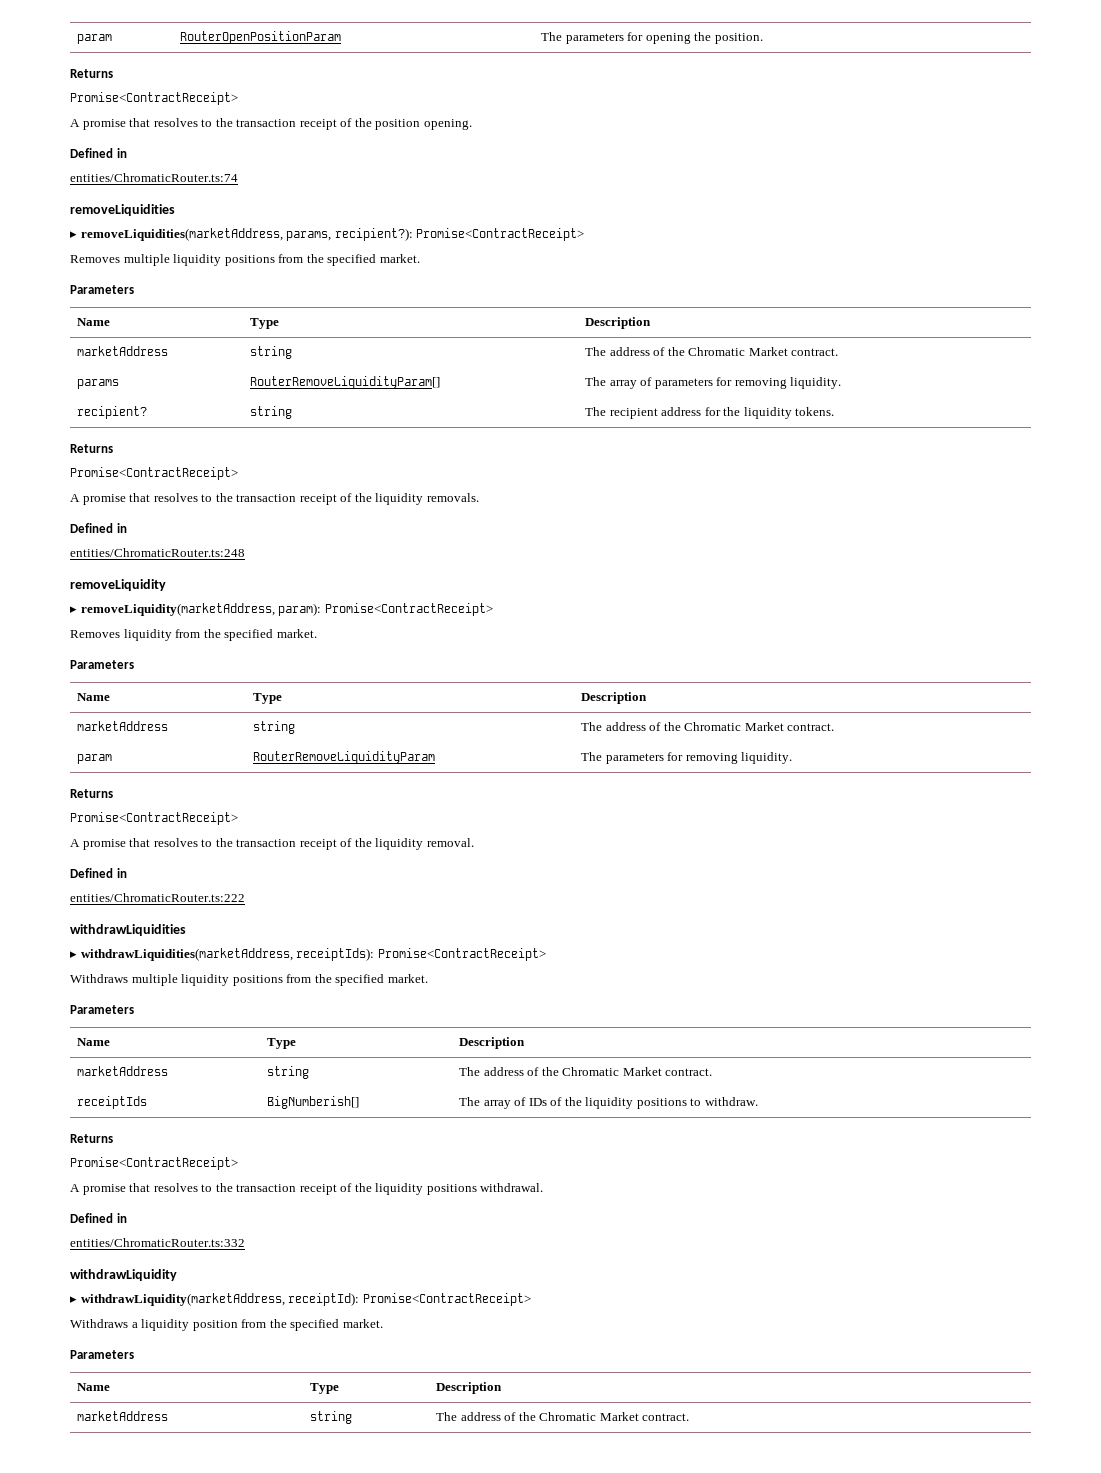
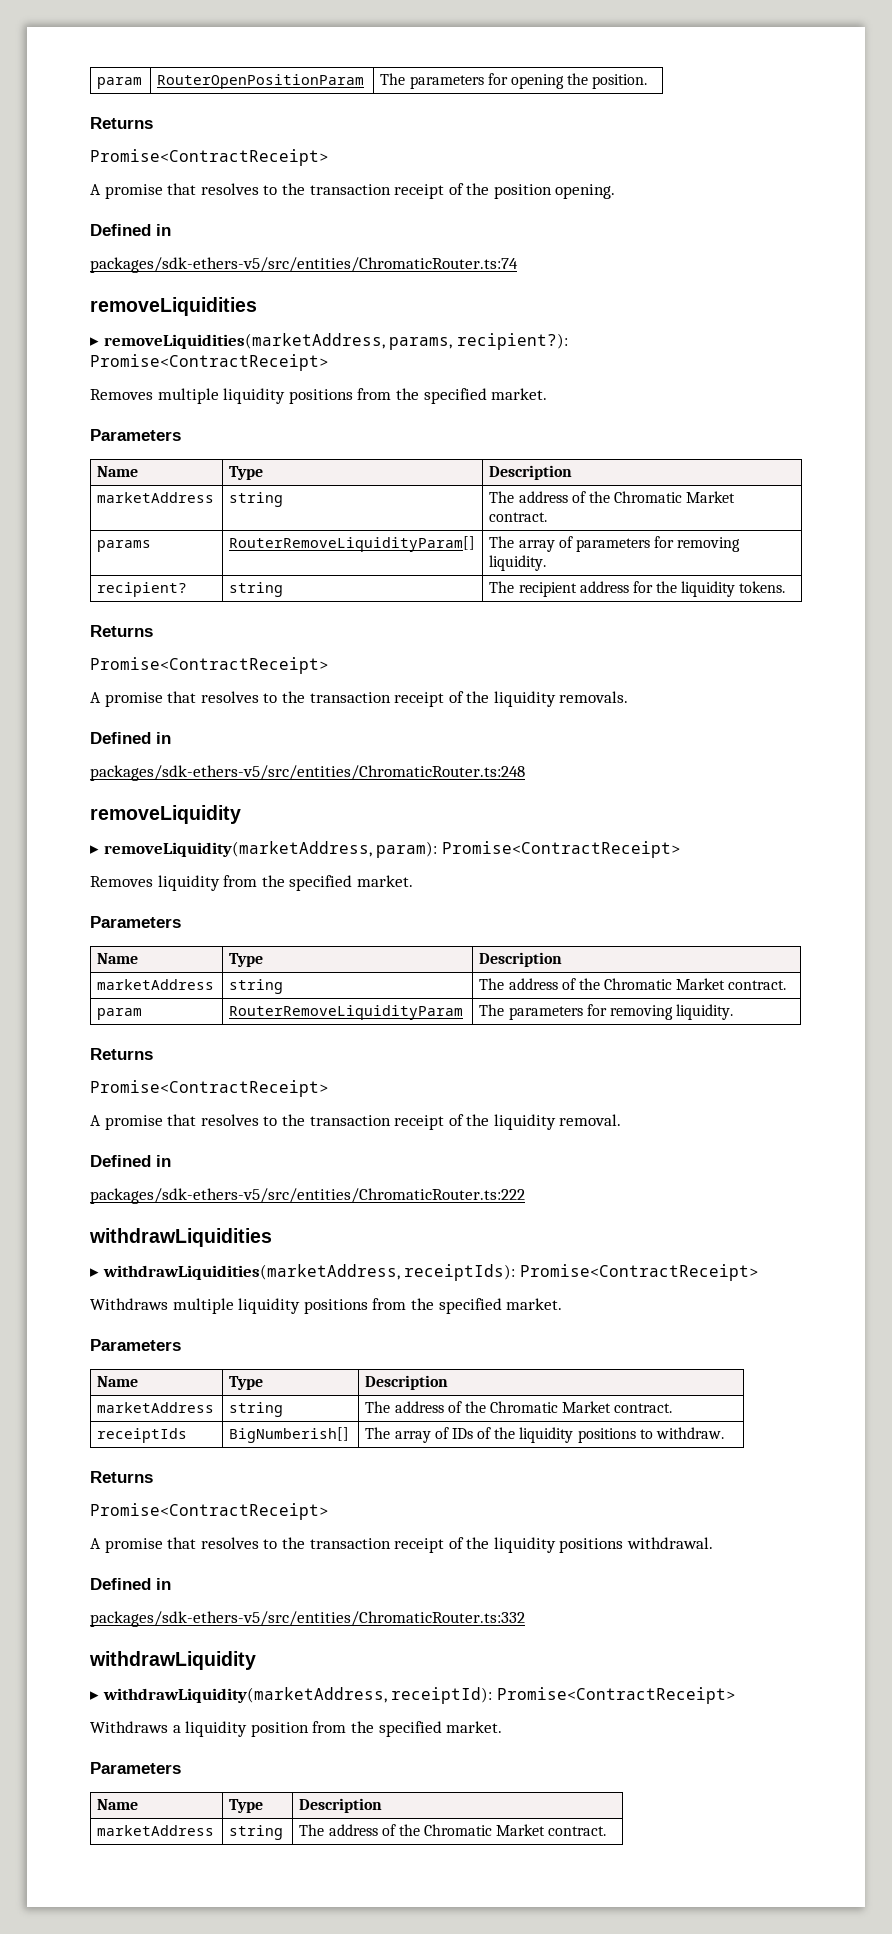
[70,173,238,182] entities/ChromaticRouter.ts:74 -> [90,257,518,273] packages/sdk-ethers-v5/src/entities/ChromaticRouter.ts:74
[70,548,245,557] entities/ChromaticRouter.ts:248 -> [90,765,525,781] packages/sdk-ethers-v5/src/entities/ChromaticRouter.ts:248
[70,893,245,902] entities/ChromaticRouter.ts:222 -> [90,1188,525,1204] packages/sdk-ethers-v5/src/entities/ChromaticRouter.ts:222
[70,1238,245,1247] entities/ChromaticRouter.ts:332 -> [90,1611,525,1627] packages/sdk-ethers-v5/src/entities/ChromaticRouter.ts:332

